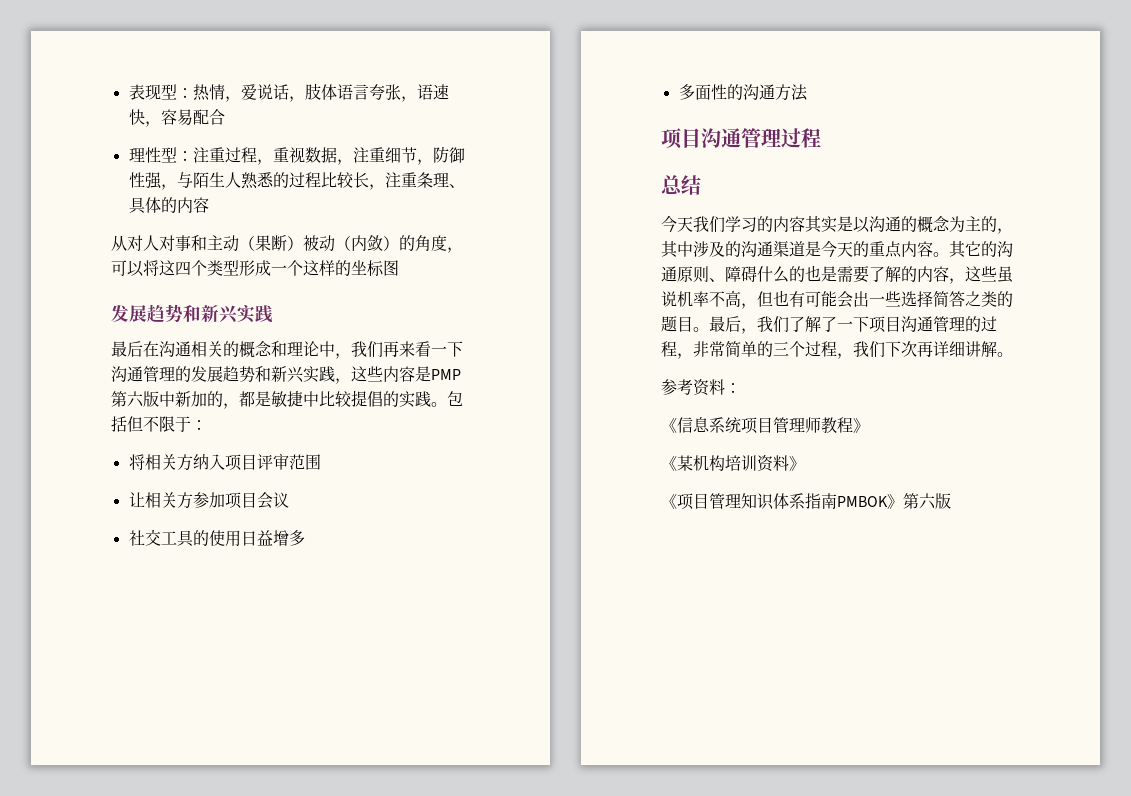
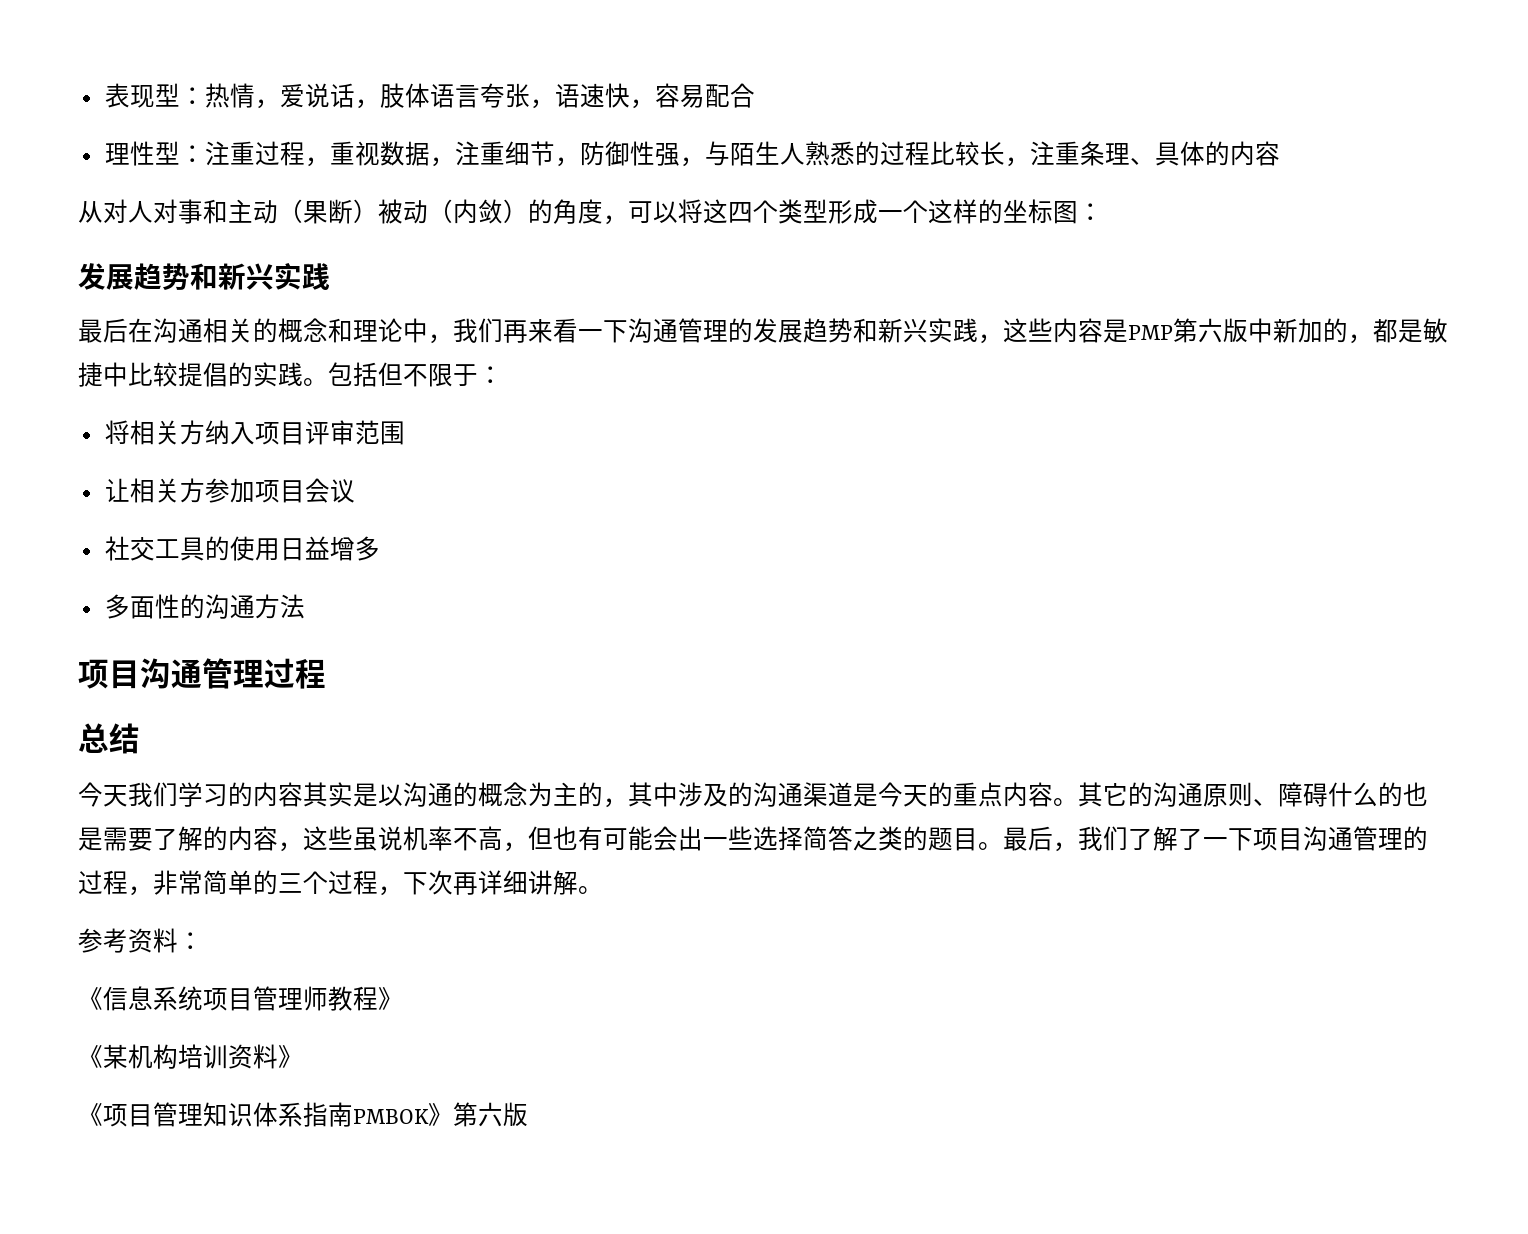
(399, 268) none -> [1078,203,1103,221] ：
[853,341,885,358] 我们 -> (403, 891) none

